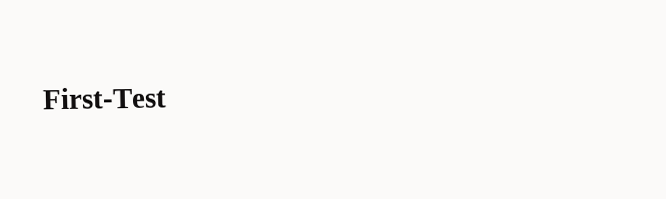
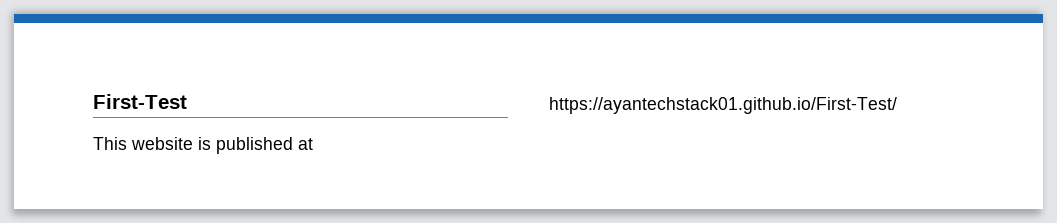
(167, 98) none -> [93,137,313,154] [549,97,897,114] // This website is published at https://ayantechstack01.github.io/First-Test/

